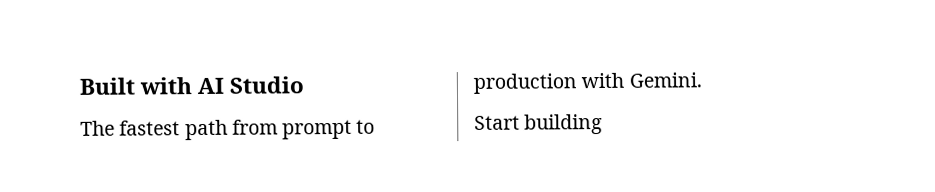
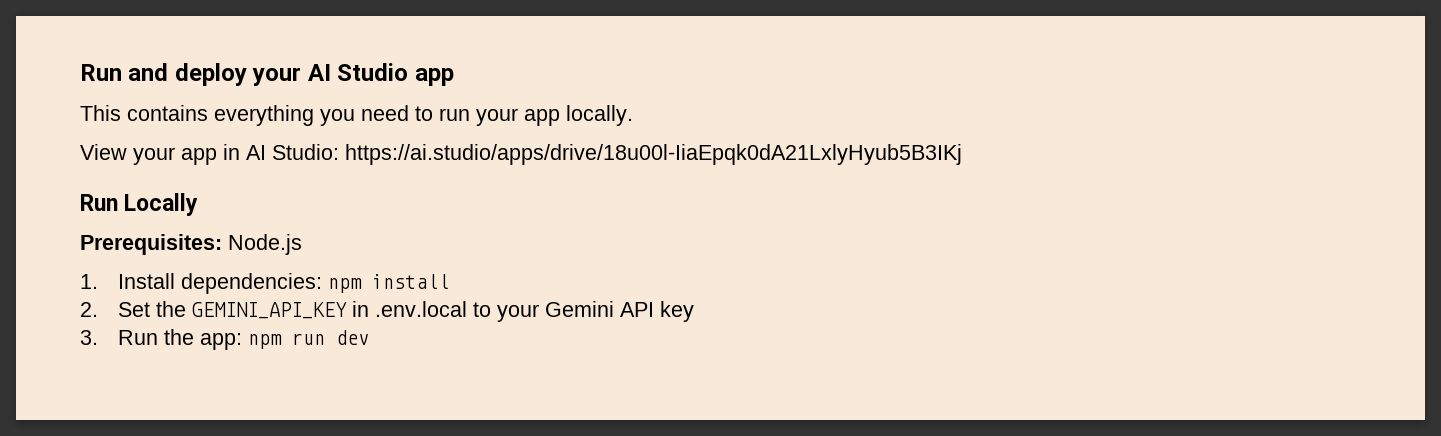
[79,76,305,95] [80,119,376,141] [473,72,702,94] [474,113,604,135] Built with AI Studio // The fastest path from prompt to production with Gemini. // Start building -> [80,63,454,86] [80,105,633,126] [80,144,962,165] [80,193,199,216] [80,234,302,255] [80,273,449,294] [80,301,694,322] [80,329,369,350] Run and deploy your AI Studio app // This contains everything you need to run your app locally. // View your app in AI Studio: https://ai.studio/apps/drive/18u00l-IiaEpqk0dA21LxlyHyub5B3IKj // Run Locally // Prerequisites: Node.js // 1. Install dependencies: npm install // 2. Set the GEMINI_API_KEY in .env.local to your Gemini API key // 3. Run the app: npm run dev

